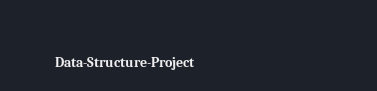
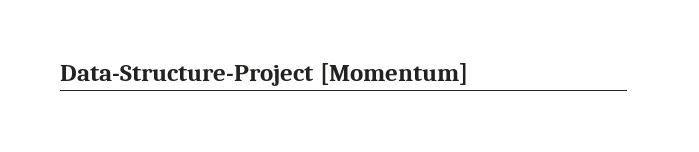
(195, 63) none -> [319,63,468,85] [Momentum]

